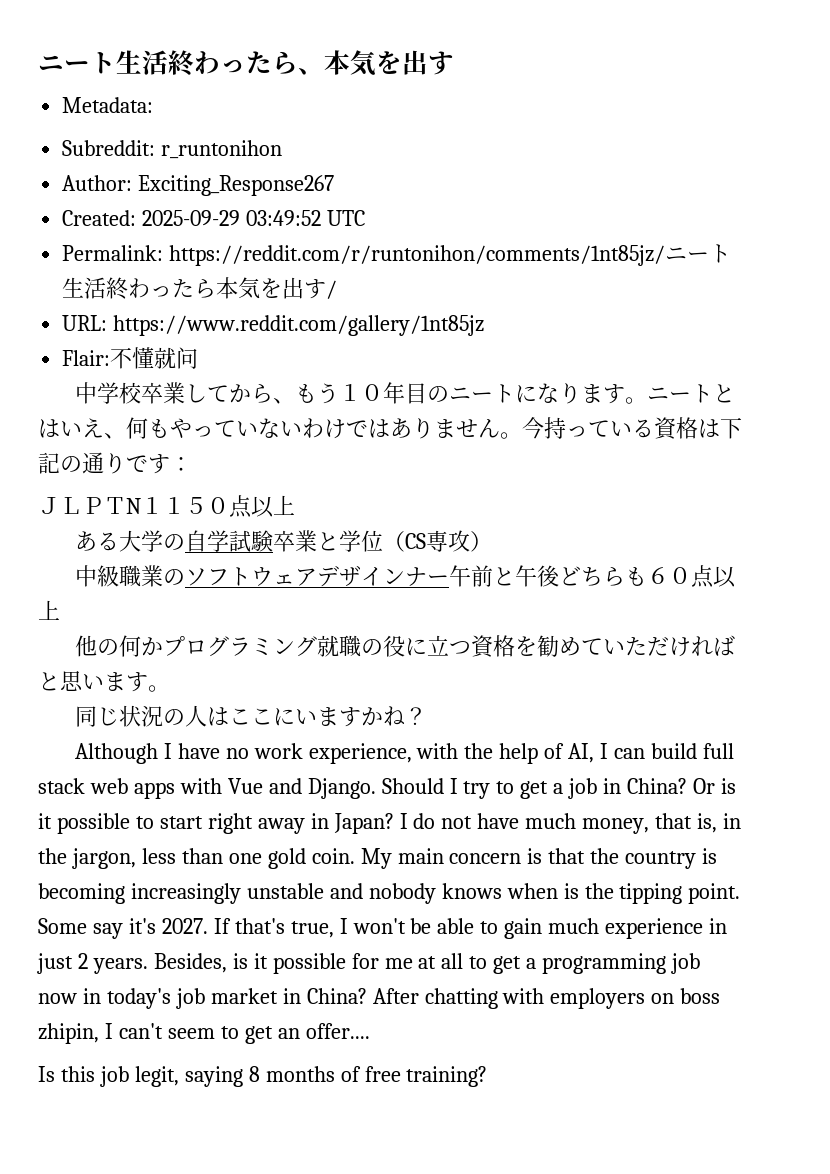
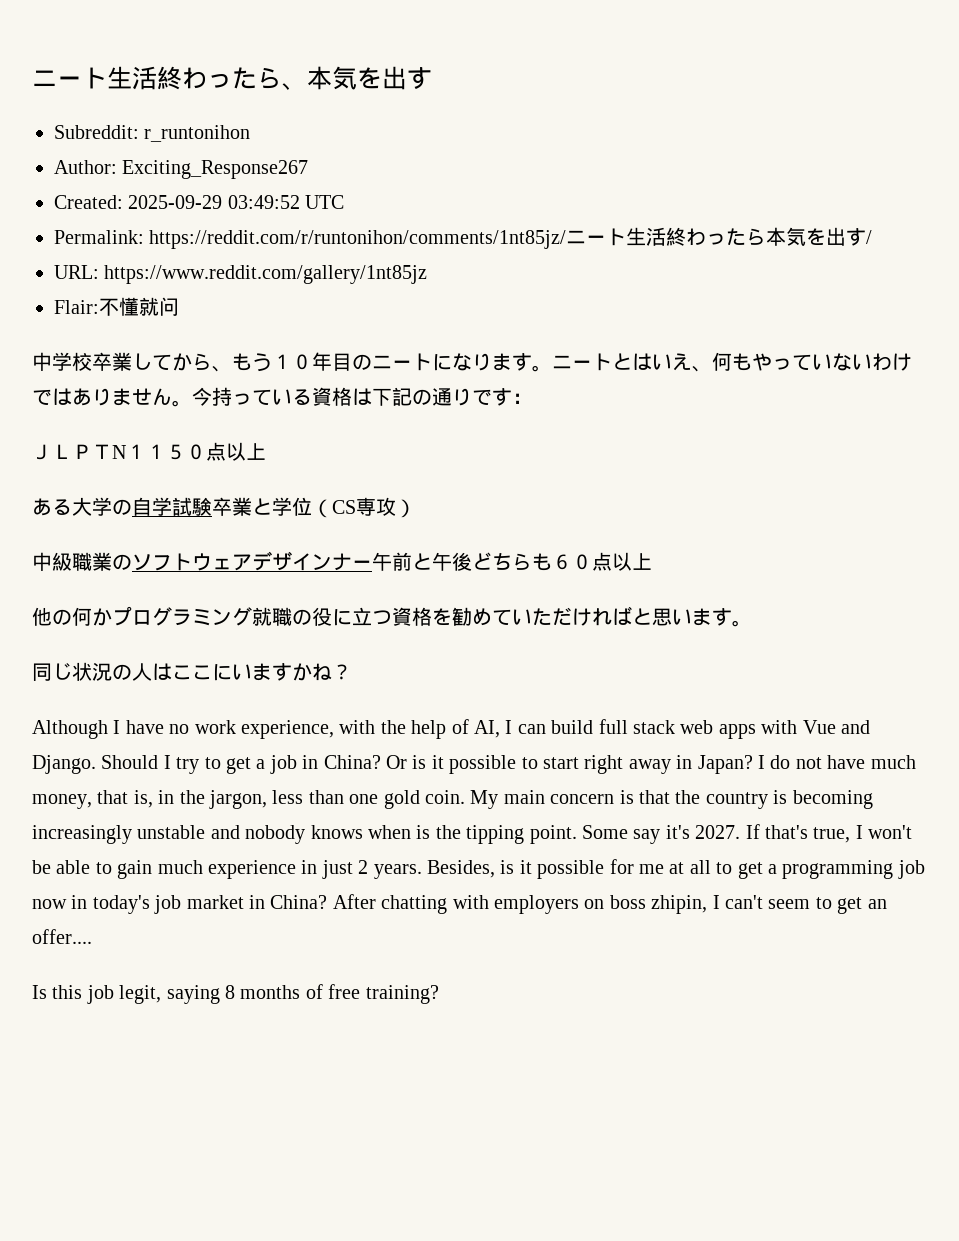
[62,97,154,113] // Metadata: -> (432, 78) none

